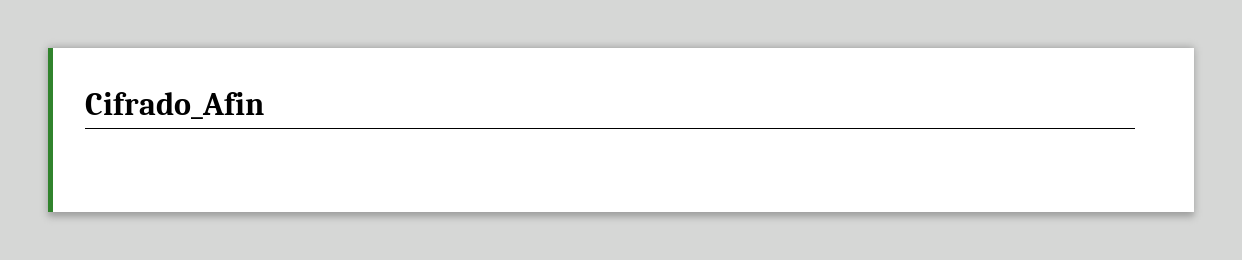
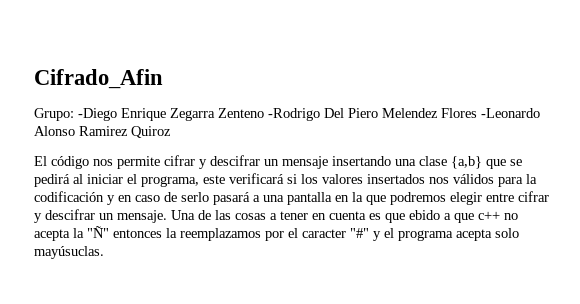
(264, 105) none -> [34,108,540,121] [34,126,171,138] [34,155,522,169] [34,173,537,187] [34,191,549,205] [34,209,518,223] [34,226,519,241] [34,246,104,259] // Grupo: -Diego Enrique Zegarra Zenteno -Rodrigo Del Piero Melendez Flores -Leonardo Alonso Ramirez Quiroz // El código nos permite cifrar y descifrar un mensaje insertando una clase {a,b} que se pedirá al iniciar el programa, este verificará si los valores insertados nos válidos para la codificación y en caso de serlo pasará a una pantalla en la que podremos elegir entre cifrar y descifrar un mensaje. Una de las cosas a tener en cuenta es que ebido a que c++ no acepta la "Ñ" entonces la reemplazamos por el caracter "#" y el programa acepta solo mayúsuclas.

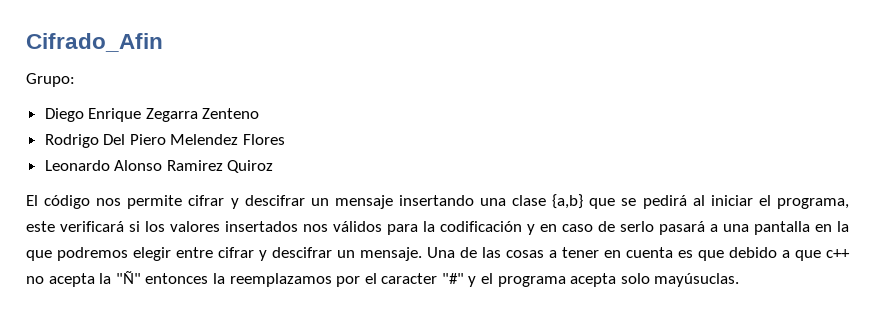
[78,108,117,121] -Diego -> [44,108,84,122] // Diego
[268,108,320,121] -Rodrigo -> [44,134,99,148] // Rodrigo
[481,108,540,118] -Leonardo -> [44,160,110,171] // Leonardo
[409,210,440,220] ebido -> [729,247,777,258] debido

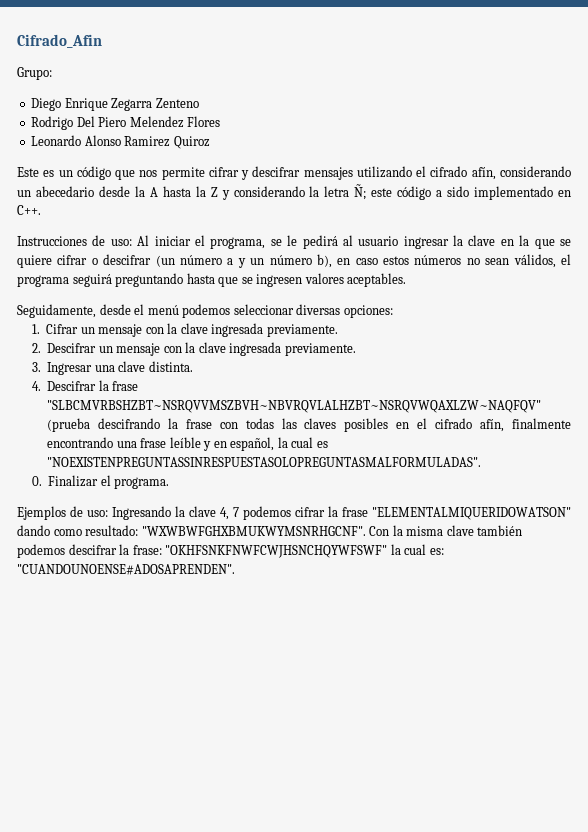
[26,195,91,209] El código -> [17,166,136,180] Este es un código que
[310,194,849,209] [26,221,849,235] [26,247,850,261] [26,271,740,287] un mensaje insertando una clase {a,b} que se pedirá al iniciar el programa, este verificará si los valores insertados nos válidos para la codificación y en caso de serlo pasará a una pantalla en la que podremos elegir entre cifrar y descifrar un mensaje. Una de las cosas a tener en cuenta es que debido a que c++ no acepta la "Ñ" entonces la reemplazamos por el caracter "#" y el programa acepta solo mayúsuclas. -> [303,166,571,180] [17,184,571,200] [17,205,41,215] [17,235,572,249] [17,254,572,268] [17,273,407,287] [17,304,393,318] [31,323,338,337] [31,342,356,356] [31,361,193,375] [31,380,139,391] [47,400,542,413] [47,418,571,432] [47,437,328,451] [47,457,482,467] [31,475,170,489] [17,506,571,520] [17,525,523,536] [17,544,444,558] [17,564,235,575] mensajes utilizando el cifrado afín, considerando un abecedario desde la A hasta la Z y considerando la letra Ñ; este código a sido implementado en C++. // Instrucciones de uso: Al iniciar el programa, se le pedirá al usuario ingresar la clave en la que se quiere cifrar o descifrar (un número a y un número b), en caso estos números no sean válidos, el programa seguirá preguntando hasta que se ingresen valores aceptables. // Seguidamente, desde el menú podemos seleccionar diversas opciones: // 1. Cifrar un mensaje con la clave ingresada previamente. // 2. Descifrar un mensaje con la clave ingresada previamente. // 3. Ingresar una clave distinta. // 4. Descifrar la frase "SLBCMVRBSHZBT~NSRQVVMSZBVH~NBVRQVLALHZBT~NSRQVWQAXLZW~NAQFQV" (prueba descifrando la frase con todas las claves posibles en el cifrado afín, finalmente encontrando una frase leíble y en español, la cual es "NOEXISTENPREGUNTASSINRESPUESTASOLOPREGUNTASMALFORMULADAS". // 0. Finalizar el programa. // Ejemplos de uso: Ingresando la clave 4, 7 podemos cifrar la frase "ELEMENTALMIQUERIDOWATSON" dando como resultado: "WXWBWFGHXBMUKWYMSNRHGCNF". Con la misma clave también podemos descifrar la frase: "OKHFSNKFNWFCWJHSNCHQYWFSWF" la cual es: "CUANDOUNOENSE#ADOSAPRENDEN".

